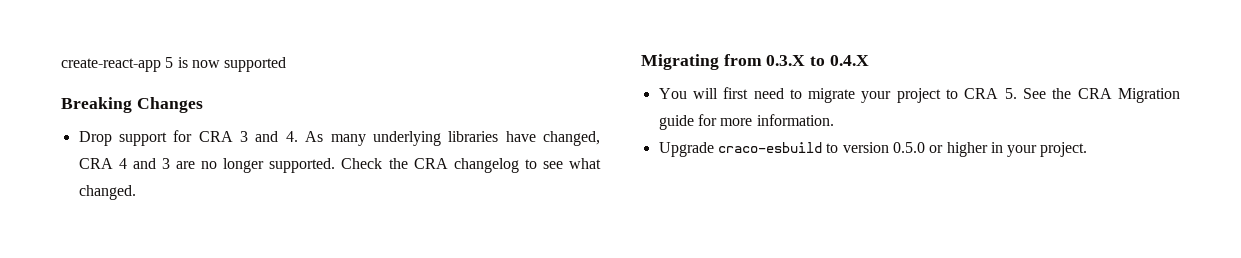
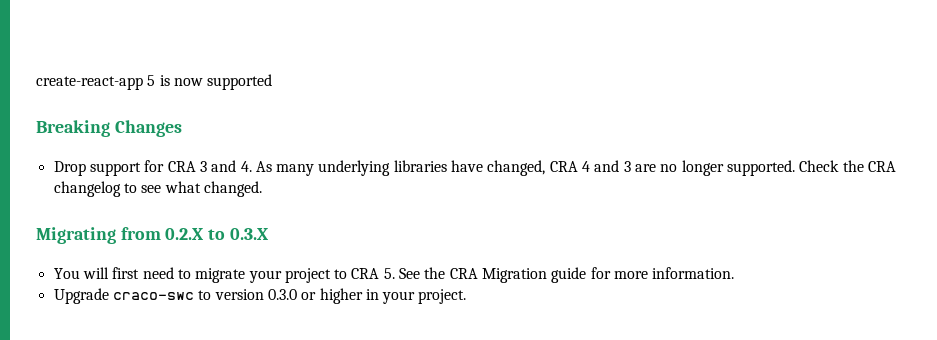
(762, 60) none -> [165,228,226,240] 0.2.X to
[810,55,869,66] to 0.4.X -> (269, 234) none
[717,142,822,153] craco-esbuild -> [112,292,194,300] craco-swc
[892,142,925,153] 0.5.0 -> [267,289,297,300] 0.3.0

